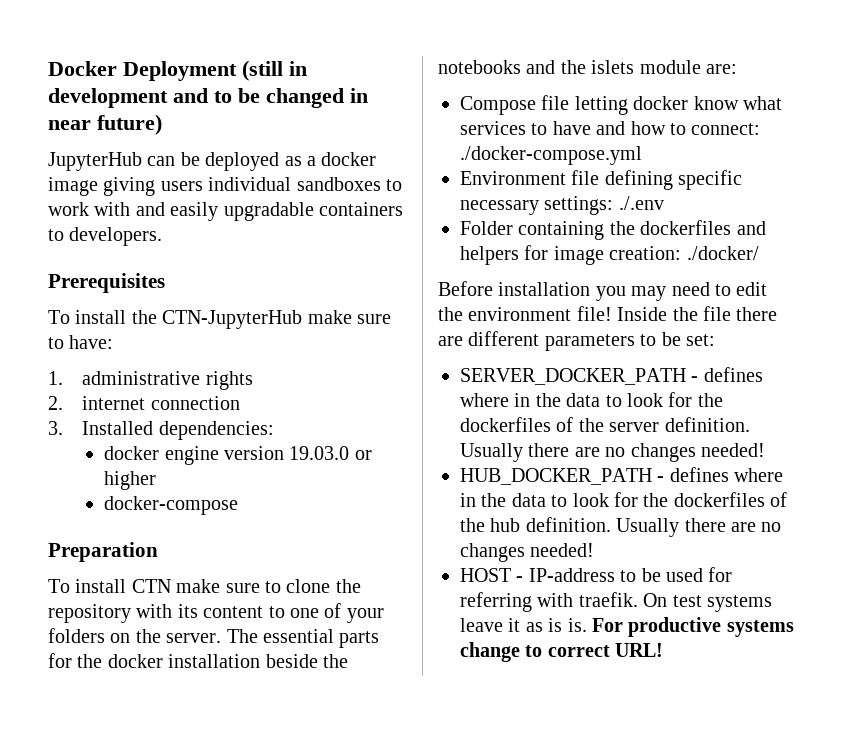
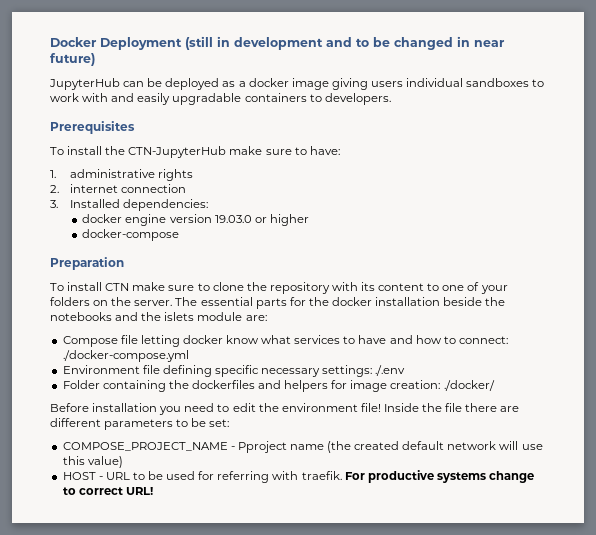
[631,286,667,301] may -> (182, 410) none
[460,367,763,385] [460,392,723,407] [460,417,750,432] [460,443,765,462] [460,467,784,485] [460,492,788,507] [460,517,782,537] [460,543,595,562] SERVER_DOCKER_PATH - defines where in the data to look for the dockerfiles of the server definition. Usually there are no changes needed! // HUB_DOCKER_PATH - defines where in the data to look for the dockerfiles of the hub definition. Usually there are no changes needed! -> [62,441,543,453] [62,456,123,468] COMPOSE_PROJECT_NAME - Pproject name (the created default network will use this value)
[528,568,615,582] IP-address -> [105,472,130,480] URL
[643,593,772,612] [460,618,587,632] On test systems leave it as is is. -> (342, 475) none

